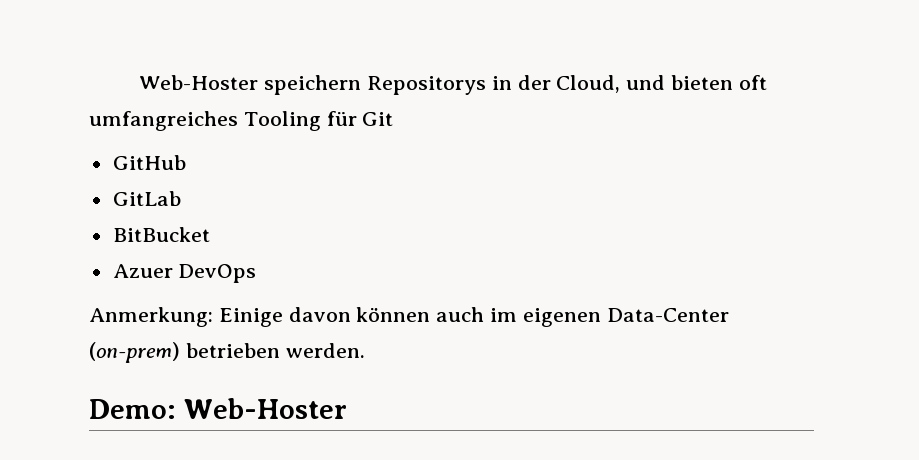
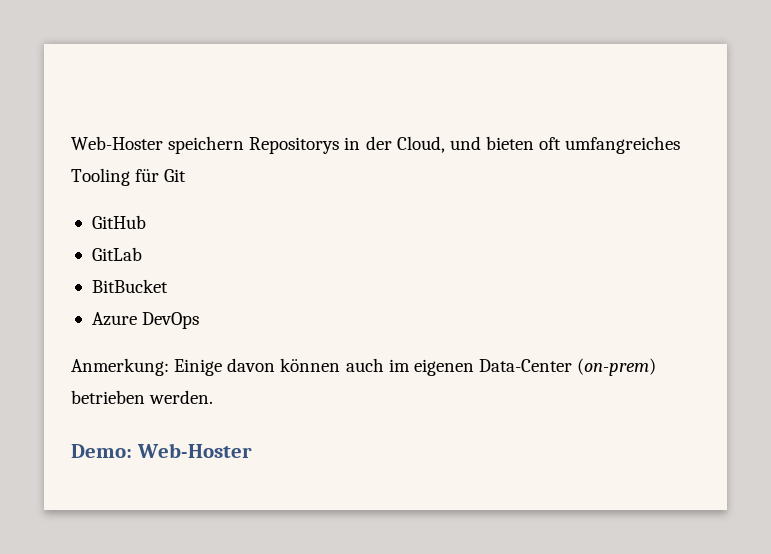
[112,264,173,278] Azuer -> [91,312,137,326] Azure

